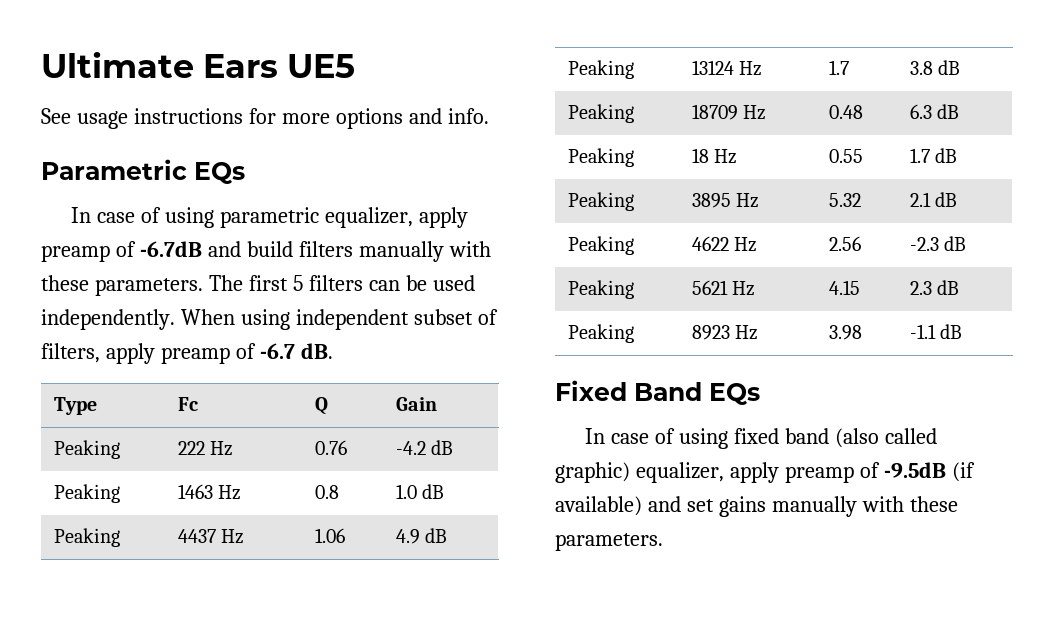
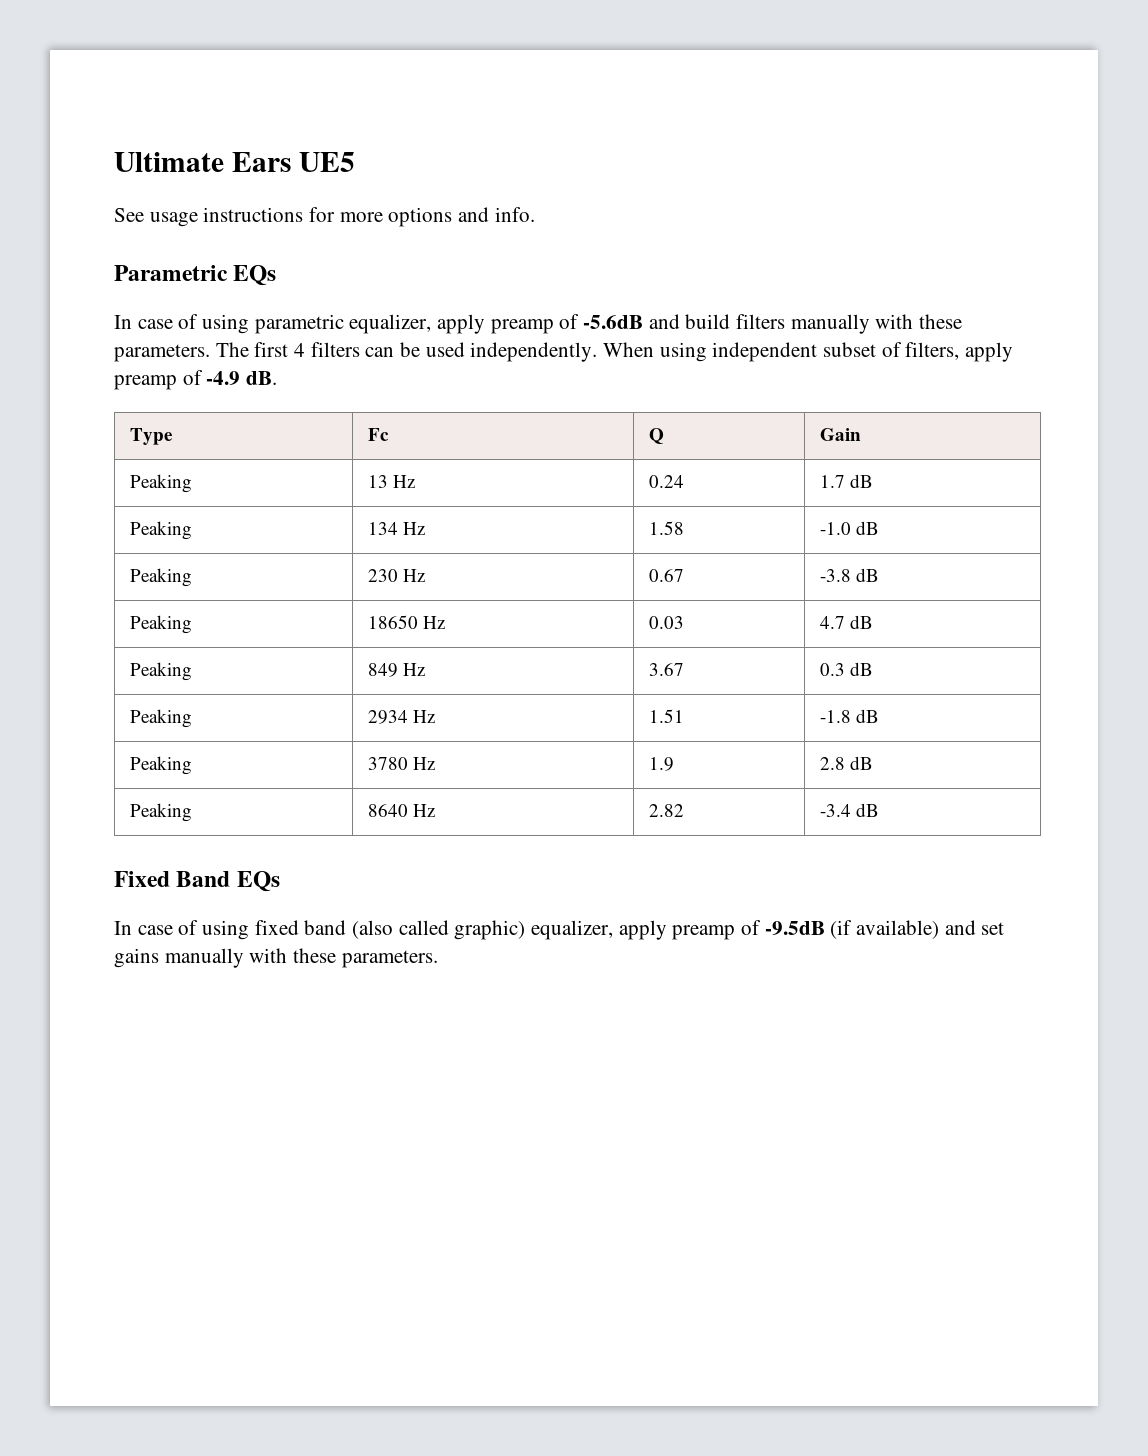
[139,241,202,257] -6.7dB -> [583,315,644,329] -5.6dB
[292,275,303,291] 5 -> [294,343,306,357] 4
[259,343,295,359] -6.7 -> [206,371,241,385] -4.9
[177,441,233,456] [314,440,347,455] [395,440,453,455] [53,484,120,503] [177,484,241,500] [314,485,339,499] [395,484,444,499] [53,528,120,547] [177,529,244,544] [314,528,345,543] [395,528,447,544] [567,60,634,79] [691,60,762,76] [828,60,849,75] [909,60,960,75] [567,104,634,123] [691,104,766,120] [828,105,863,119] [909,104,959,119] [567,148,634,167] [691,148,737,164] [828,149,863,163] 222 Hz | 0.76 | -4.2 dB // Peaking | 1463 Hz | 0.8 | 1.0 dB // Peaking | 4437 Hz | 1.06 | 4.9 dB // Peaking | 13124 Hz | 1.7 | 3.8 dB // Peaking | 18709 Hz | 0.48 | 6.3 dB // Peaking | 18 Hz | 0.55 -> [367,475,416,488] [648,475,684,488] 13 Hz | 0.24
[691,193,759,208] [828,193,861,207] [909,192,957,207] [567,236,634,255] [691,236,757,252] [828,236,861,251] [909,236,966,251] [567,280,634,299] [691,280,755,296] [828,280,860,295] [909,280,959,295] [567,324,634,343] [691,325,758,340] [828,325,862,340] [909,324,936,339] 3895 Hz | 5.32 | 2.1 dB // Peaking | 4622 Hz | 2.56 | -2.3 dB // Peaking | 5621 Hz | 4.15 | 2.3 dB // Peaking | 8923 Hz | 3.98 | -1.1 -> [367,522,426,535] [648,521,684,535] [819,521,880,535] [129,568,192,587] [367,569,426,582] [648,569,684,582] [819,568,880,582] [129,615,192,634] [367,615,446,629] [648,616,684,629] [819,615,874,629] [129,662,192,681] [367,663,426,677] [648,663,684,676] [819,662,874,676] [129,709,192,728] [367,710,436,724] [648,709,684,723] [819,709,880,723] [129,756,192,775] [367,757,436,770] [648,757,674,771] [819,756,874,770] [129,803,192,822] [367,804,436,817] [648,804,684,817] [819,804,851,817] 134 Hz | 1.58 | -1.0 dB // Peaking | 230 Hz | 0.67 | -3.8 dB // Peaking | 18650 Hz | 0.03 | 4.7 dB // Peaking | 849 Hz | 3.67 | 0.3 dB // Peaking | 2934 Hz | 1.51 | -1.8 dB // Peaking | 3780 Hz | 1.9 | 2.8 dB // Peaking | 8640 Hz | 2.82 | -3.4

